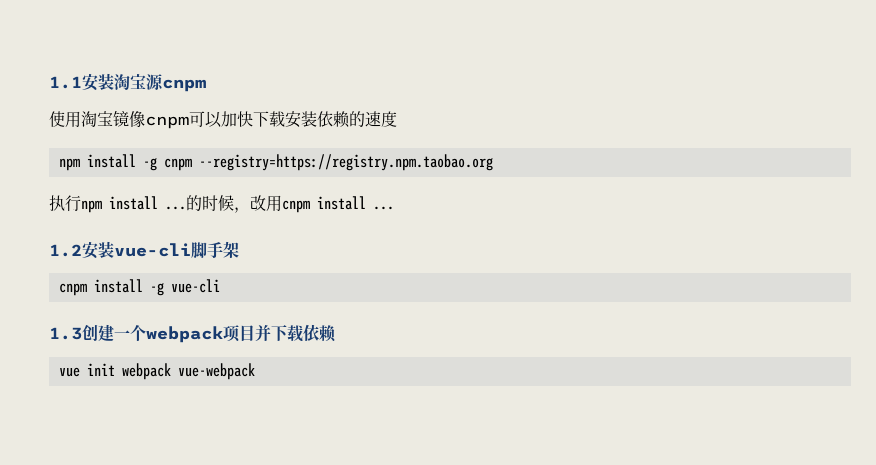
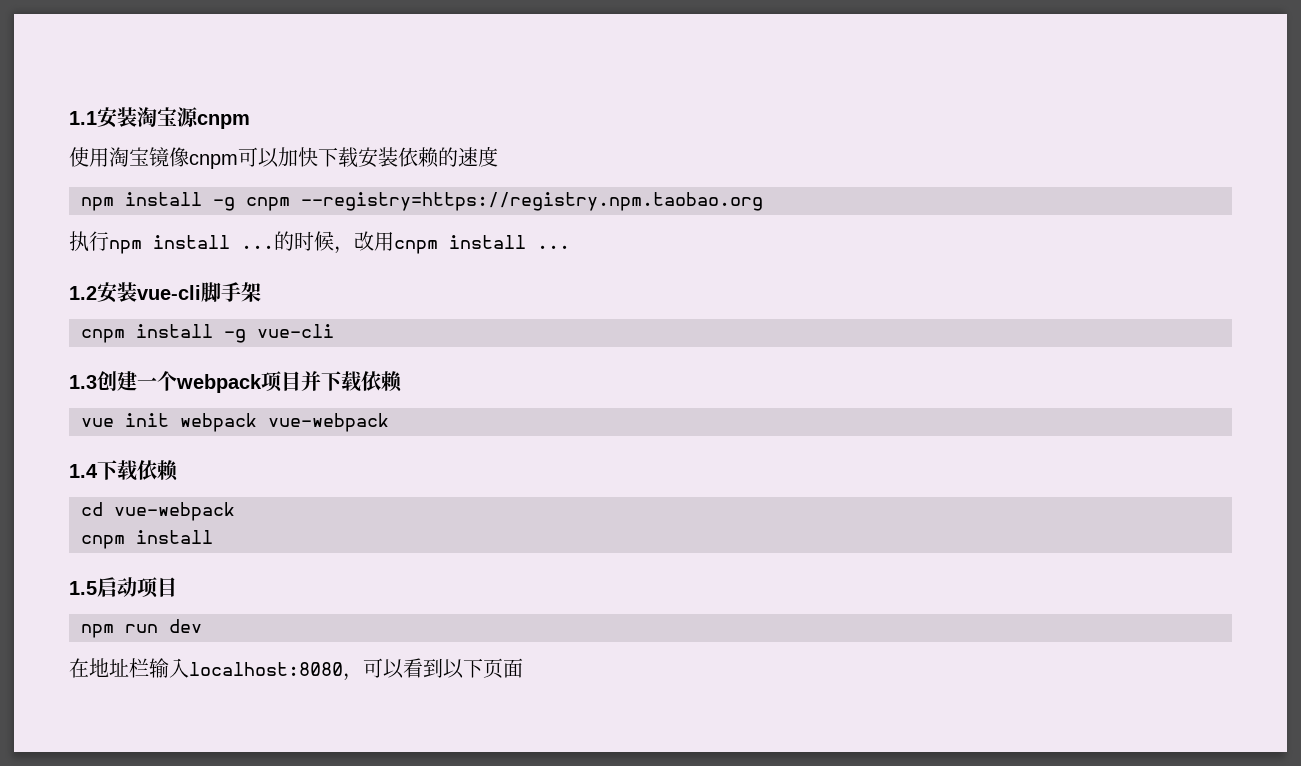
(255, 371) none -> [69,460,178,481] [81,502,235,521] [81,530,213,549] [69,577,177,598] [81,619,202,638] [69,658,523,681] // 1.4下载依赖 // cd vue-webpack // cnpm install // 1.5启动项目 // npm run dev // 在地址栏输入localhost:8080，可以看到以下页面

